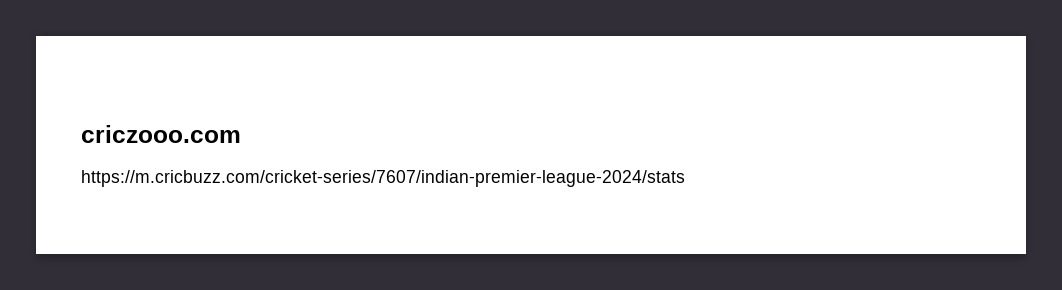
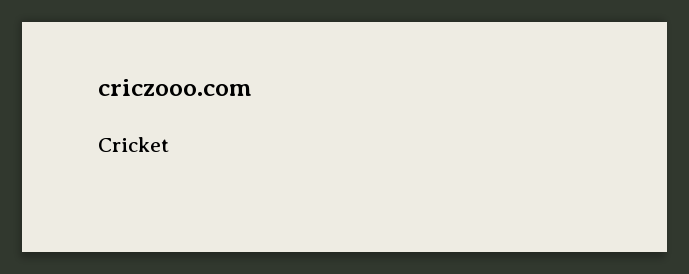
[81,170,685,187] https://m.cricbuzz.com/cricket-series/7607/indian-premier-league-2024/stats -> [98,137,169,152] Cricket

